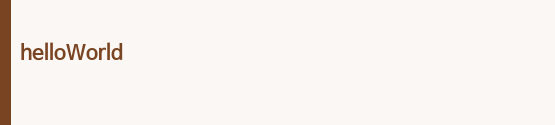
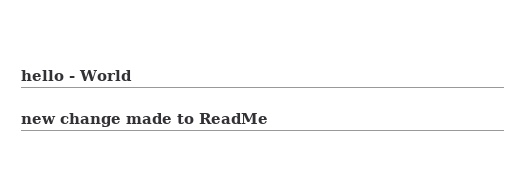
[20,42,123,61] helloWorld -> [21,70,132,81] [21,113,268,127] hello - World // new change made to ReadMe

